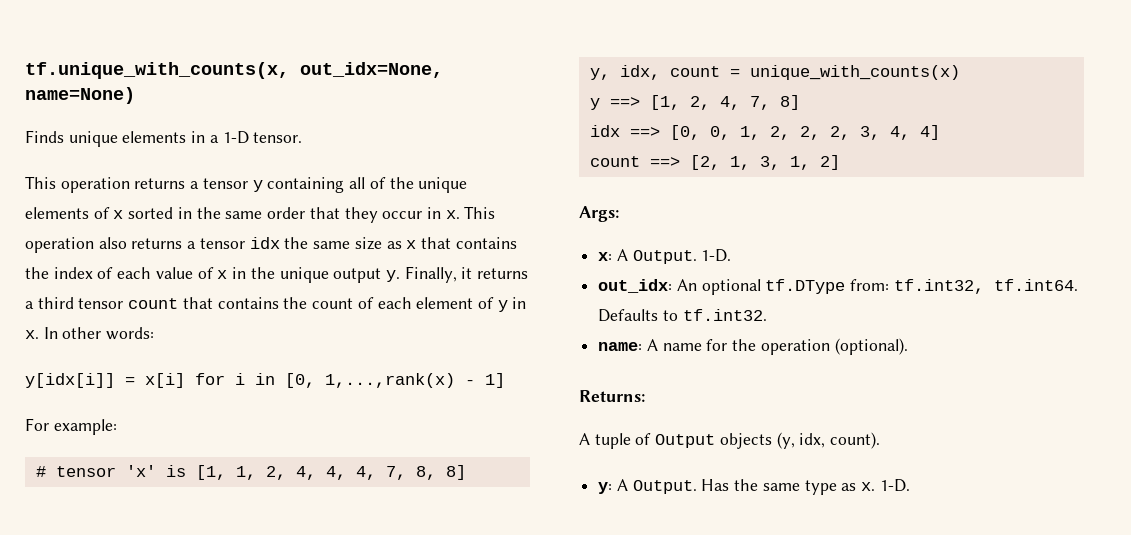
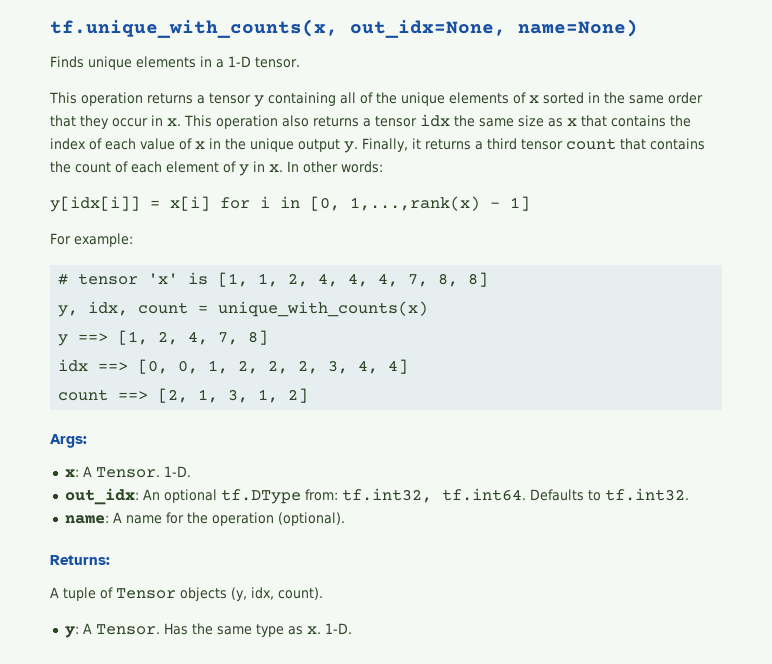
[632,250,697,264] Output. -> [95,467,160,478] Tensor.
[655,434,716,448] Output -> [116,588,176,599] Tensor
[632,480,697,494] Output. -> [95,624,160,635] Tensor.

